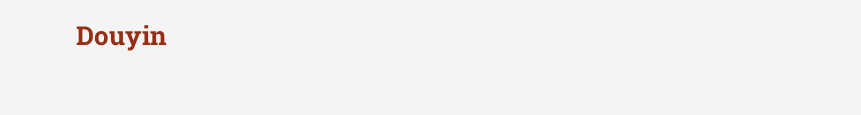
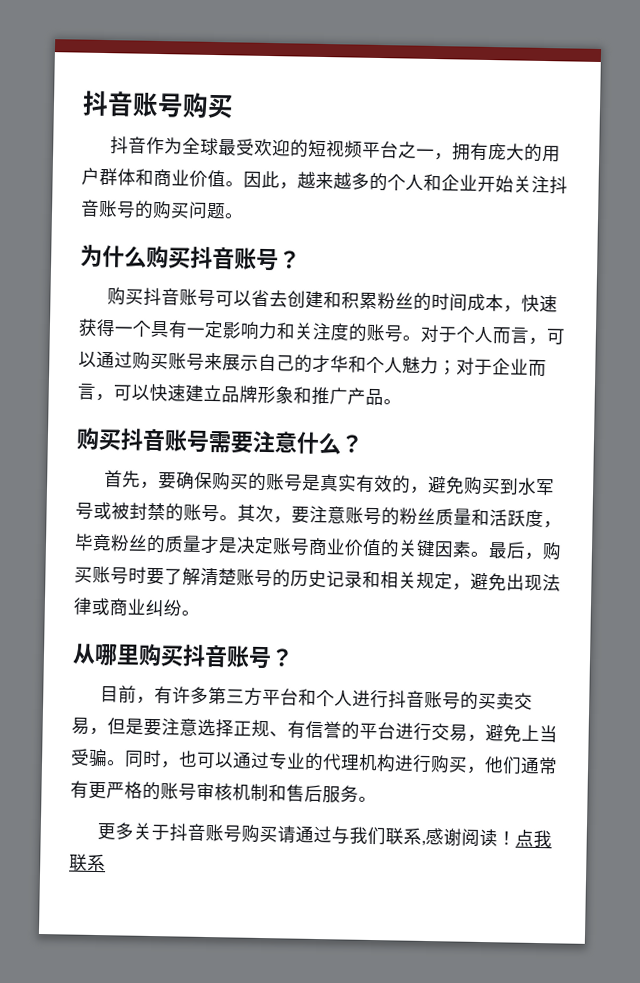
[76,25,167,51] Douyin -> [82,90,234,119] [109,136,561,163] [81,167,568,195] [80,199,244,220] [80,244,301,272] [106,287,558,313] [78,318,566,346] [78,350,547,378] [77,383,402,406] [76,427,364,455] [103,470,555,496] [75,501,562,529] [74,533,562,561] [74,565,561,592] [73,597,200,617] [72,642,294,670] [99,685,533,710] [71,717,558,743] [70,748,558,775] [70,780,377,804] [96,822,552,848] [69,853,106,872] 抖音账号购买 // 抖音作为全球最受欢迎的短视频平台之一，拥有庞大的用户群体和商业价值。因此，越来越多的个人和企业开始关注抖音账号的购买问题。 // 为什么购买抖音账号？ // 购买抖音账号可以省去创建和积累粉丝的时间成本，快速获得一个具有一定影响力和关注度的账号。对于个人而言，可以通过购买账号来展示自己的才华和个人魅力；对于企业而言，可以快速建立品牌形象和推广产品。 // 购买抖音账号需要注意什么？ // 首先，要确保购买的账号是真实有效的，避免购买到水军号或被封禁的账号。其次，要注意账号的粉丝质量和活跃度，毕竟粉丝的质量才是决定账号商业价值的关键因素。最后，购买账号时要了解清楚账号的历史记录和相关规定，避免出现法律或商业纠纷。 // 从哪里购买抖音账号？ // 目前，有许多第三方平台和个人进行抖音账号的买卖交易，但是要注意选择正规、有信誉的平台进行交易，避免上当受骗。同时，也可以通过专业的代理机构进行购买，他们通常有更严格的账号审核机制和售后服务。 // 更多关于抖音账号购买请通过与我们联系,感谢阅读！点我联系

